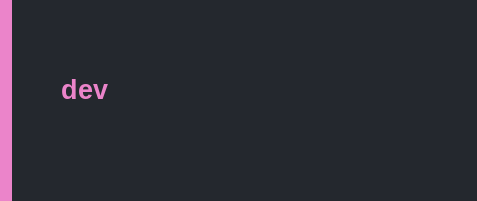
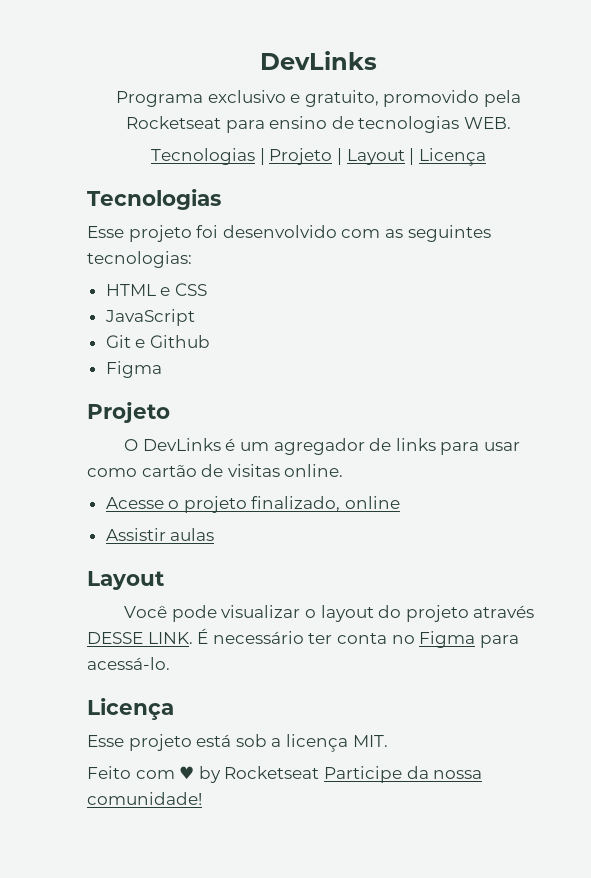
[61,79,108,99] dev -> [260,51,377,70] [116,90,521,107] [126,116,511,133] [151,148,486,166] [87,189,221,210] [87,225,491,242] [87,251,192,268] [105,283,207,296] [104,309,195,326] [105,335,210,348] [105,361,162,378] [87,402,170,423] [124,438,521,455] [87,464,344,477] [105,496,401,513] [105,528,215,541] [87,571,164,590] [124,605,535,622] [87,628,519,648] [87,657,170,670] [87,698,174,720] [87,734,388,752] [87,766,483,783] [87,792,202,805] DevLinks // Programa exclusivo e gratuito, promovido pela Rocketseat para ensino de tecnologias WEB. // Tecnologias | Projeto | Layout | Licença // Tecnologias // Esse projeto foi desenvolvido com as seguintes tecnologias: // HTML e CSS // JavaScript // Git e Github // Figma // Projeto // O DevLinks é um agregador de links para usar como cartão de visitas online. // Acesse o projeto finalizado, online // Assistir aulas // Layout // Você pode visualizar o layout do projeto através DESSE LINK. É necessário ter conta no Figma para acessá-lo. // Licença // Esse projeto está sob a licença MIT. // Feito com ♥ by Rocketseat Participe da nossa comunidade!

